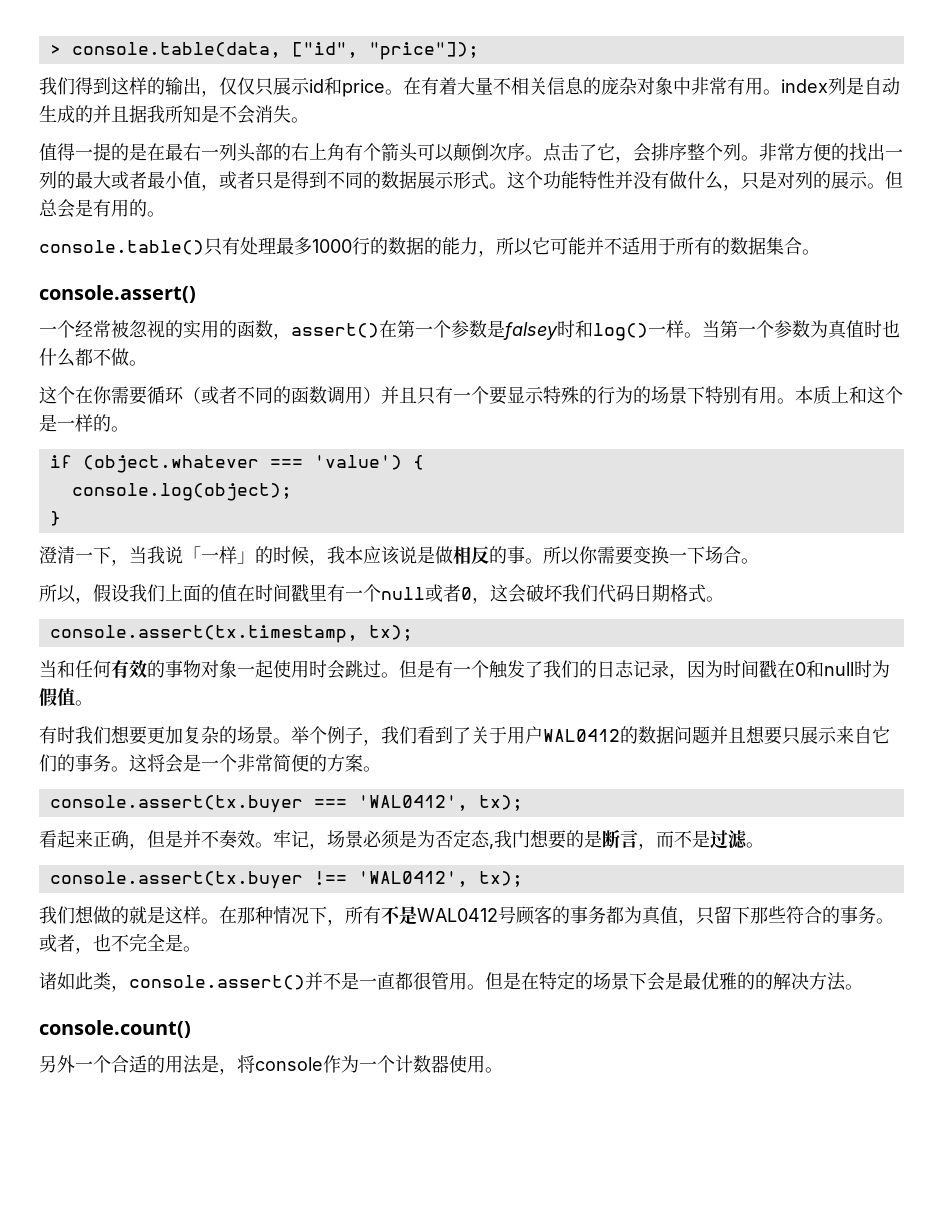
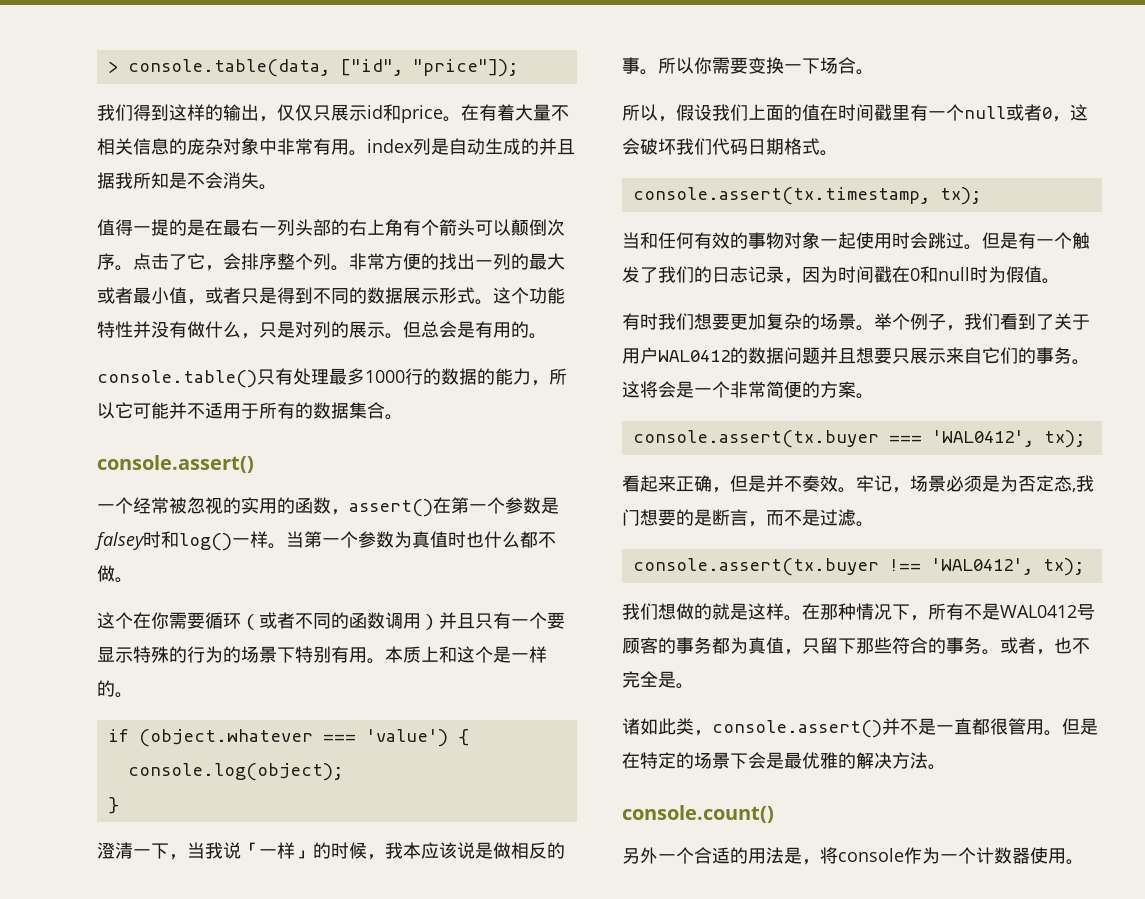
[755,972,773,990] 的 -> (856, 760) none

